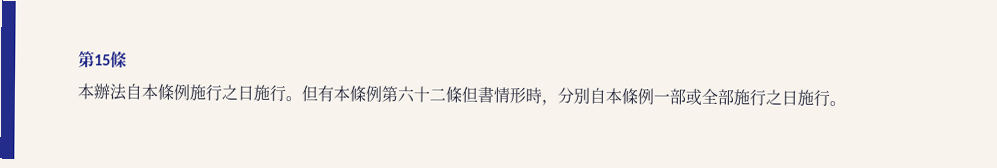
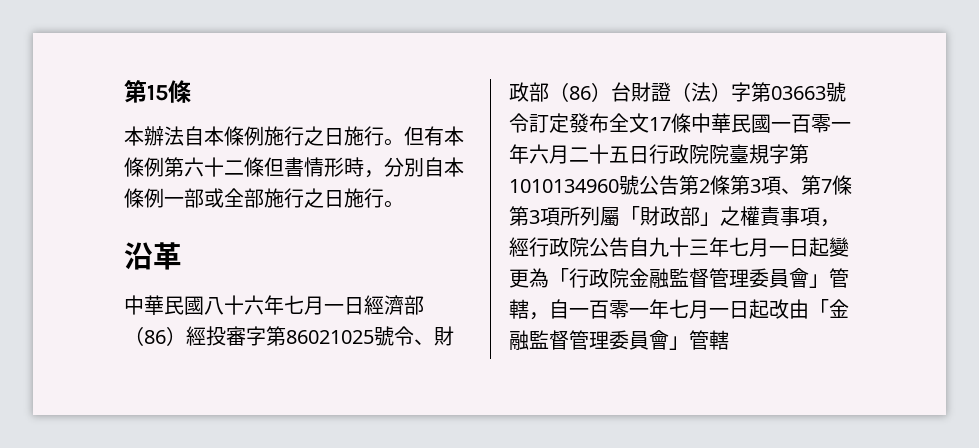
(846, 104) none -> [124,242,182,270] [124,295,424,315] [124,326,454,346] [509,82,846,102] [509,113,851,133] [509,144,809,164] [509,175,852,195] [509,206,840,227] [509,237,849,257] [509,268,849,288] [509,299,849,320] [509,330,729,350] // 沿革 // 中華民國八十六年七月一日經濟部（86）經投審字第86021025號令、財政部（86）台財證（法）字第03663號令訂定發布全文17條中華民國一百零一年六月二十五日行政院院臺規字第1010134960號公告第2條第3項、第7條第3項所列屬「財政部」之權責事項，經行政院公告自九十三年七月一日起變更為「行政院金融監督管理委員會」管轄，自一百零一年七月一日起改由「金融監督管理委員會」管轄

